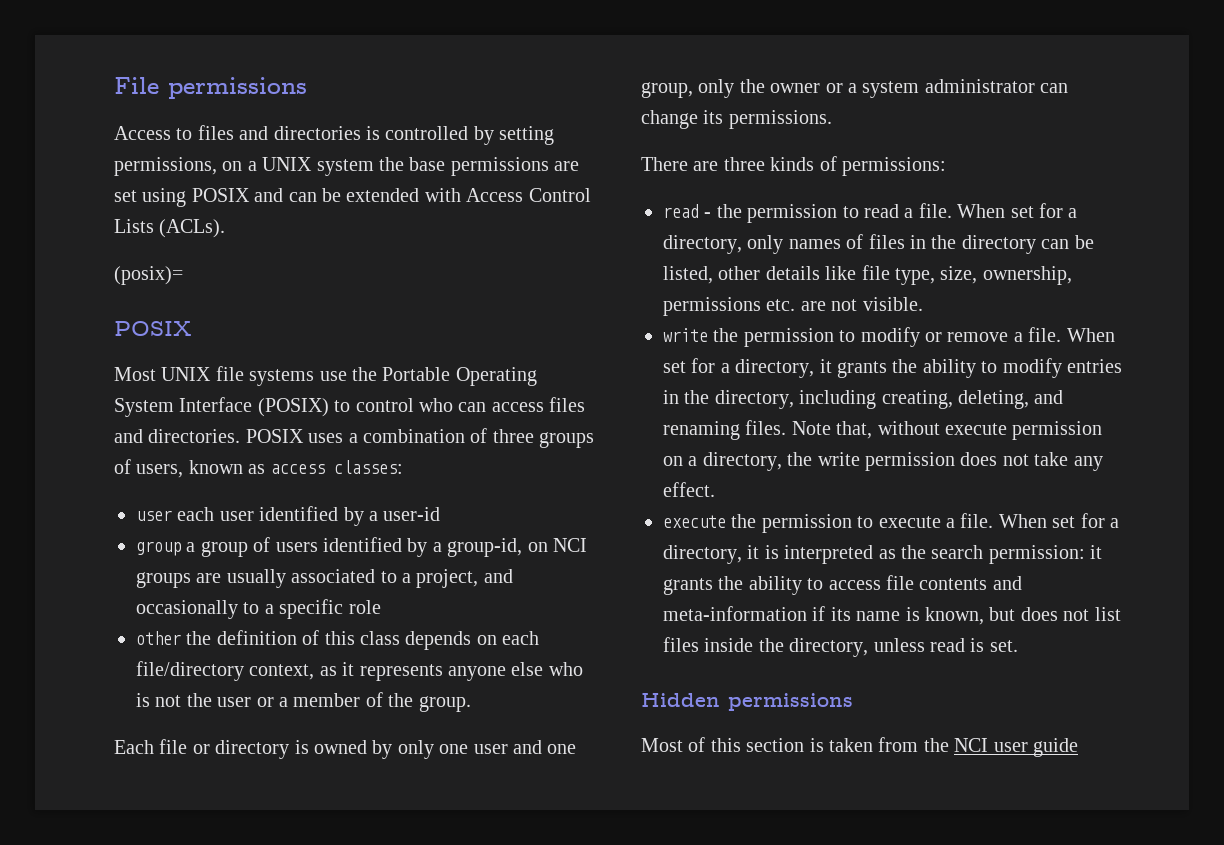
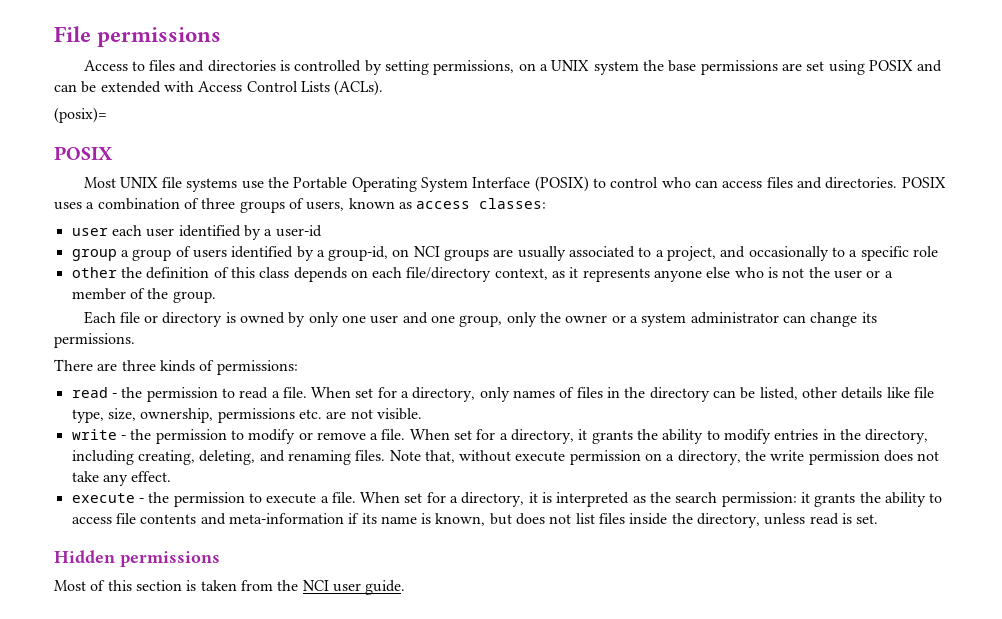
(708, 335) none -> [120,435,126,440] -
(726, 521) none -> [138,498,144,503] -
[1033,738,1078,757] guide -> [365,580,406,595] guide.

